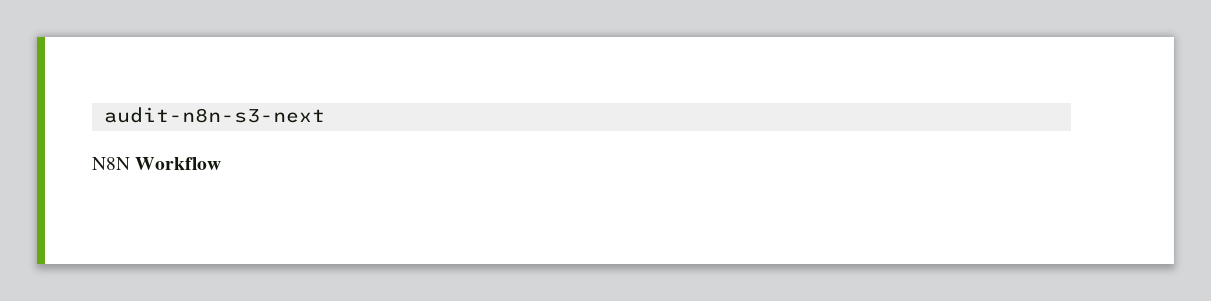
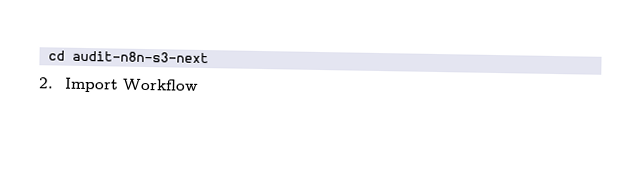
(103, 115) none -> [47,50,65,61] cd
[92,157,130,170] N8N -> [38,77,119,93] 2. Import

